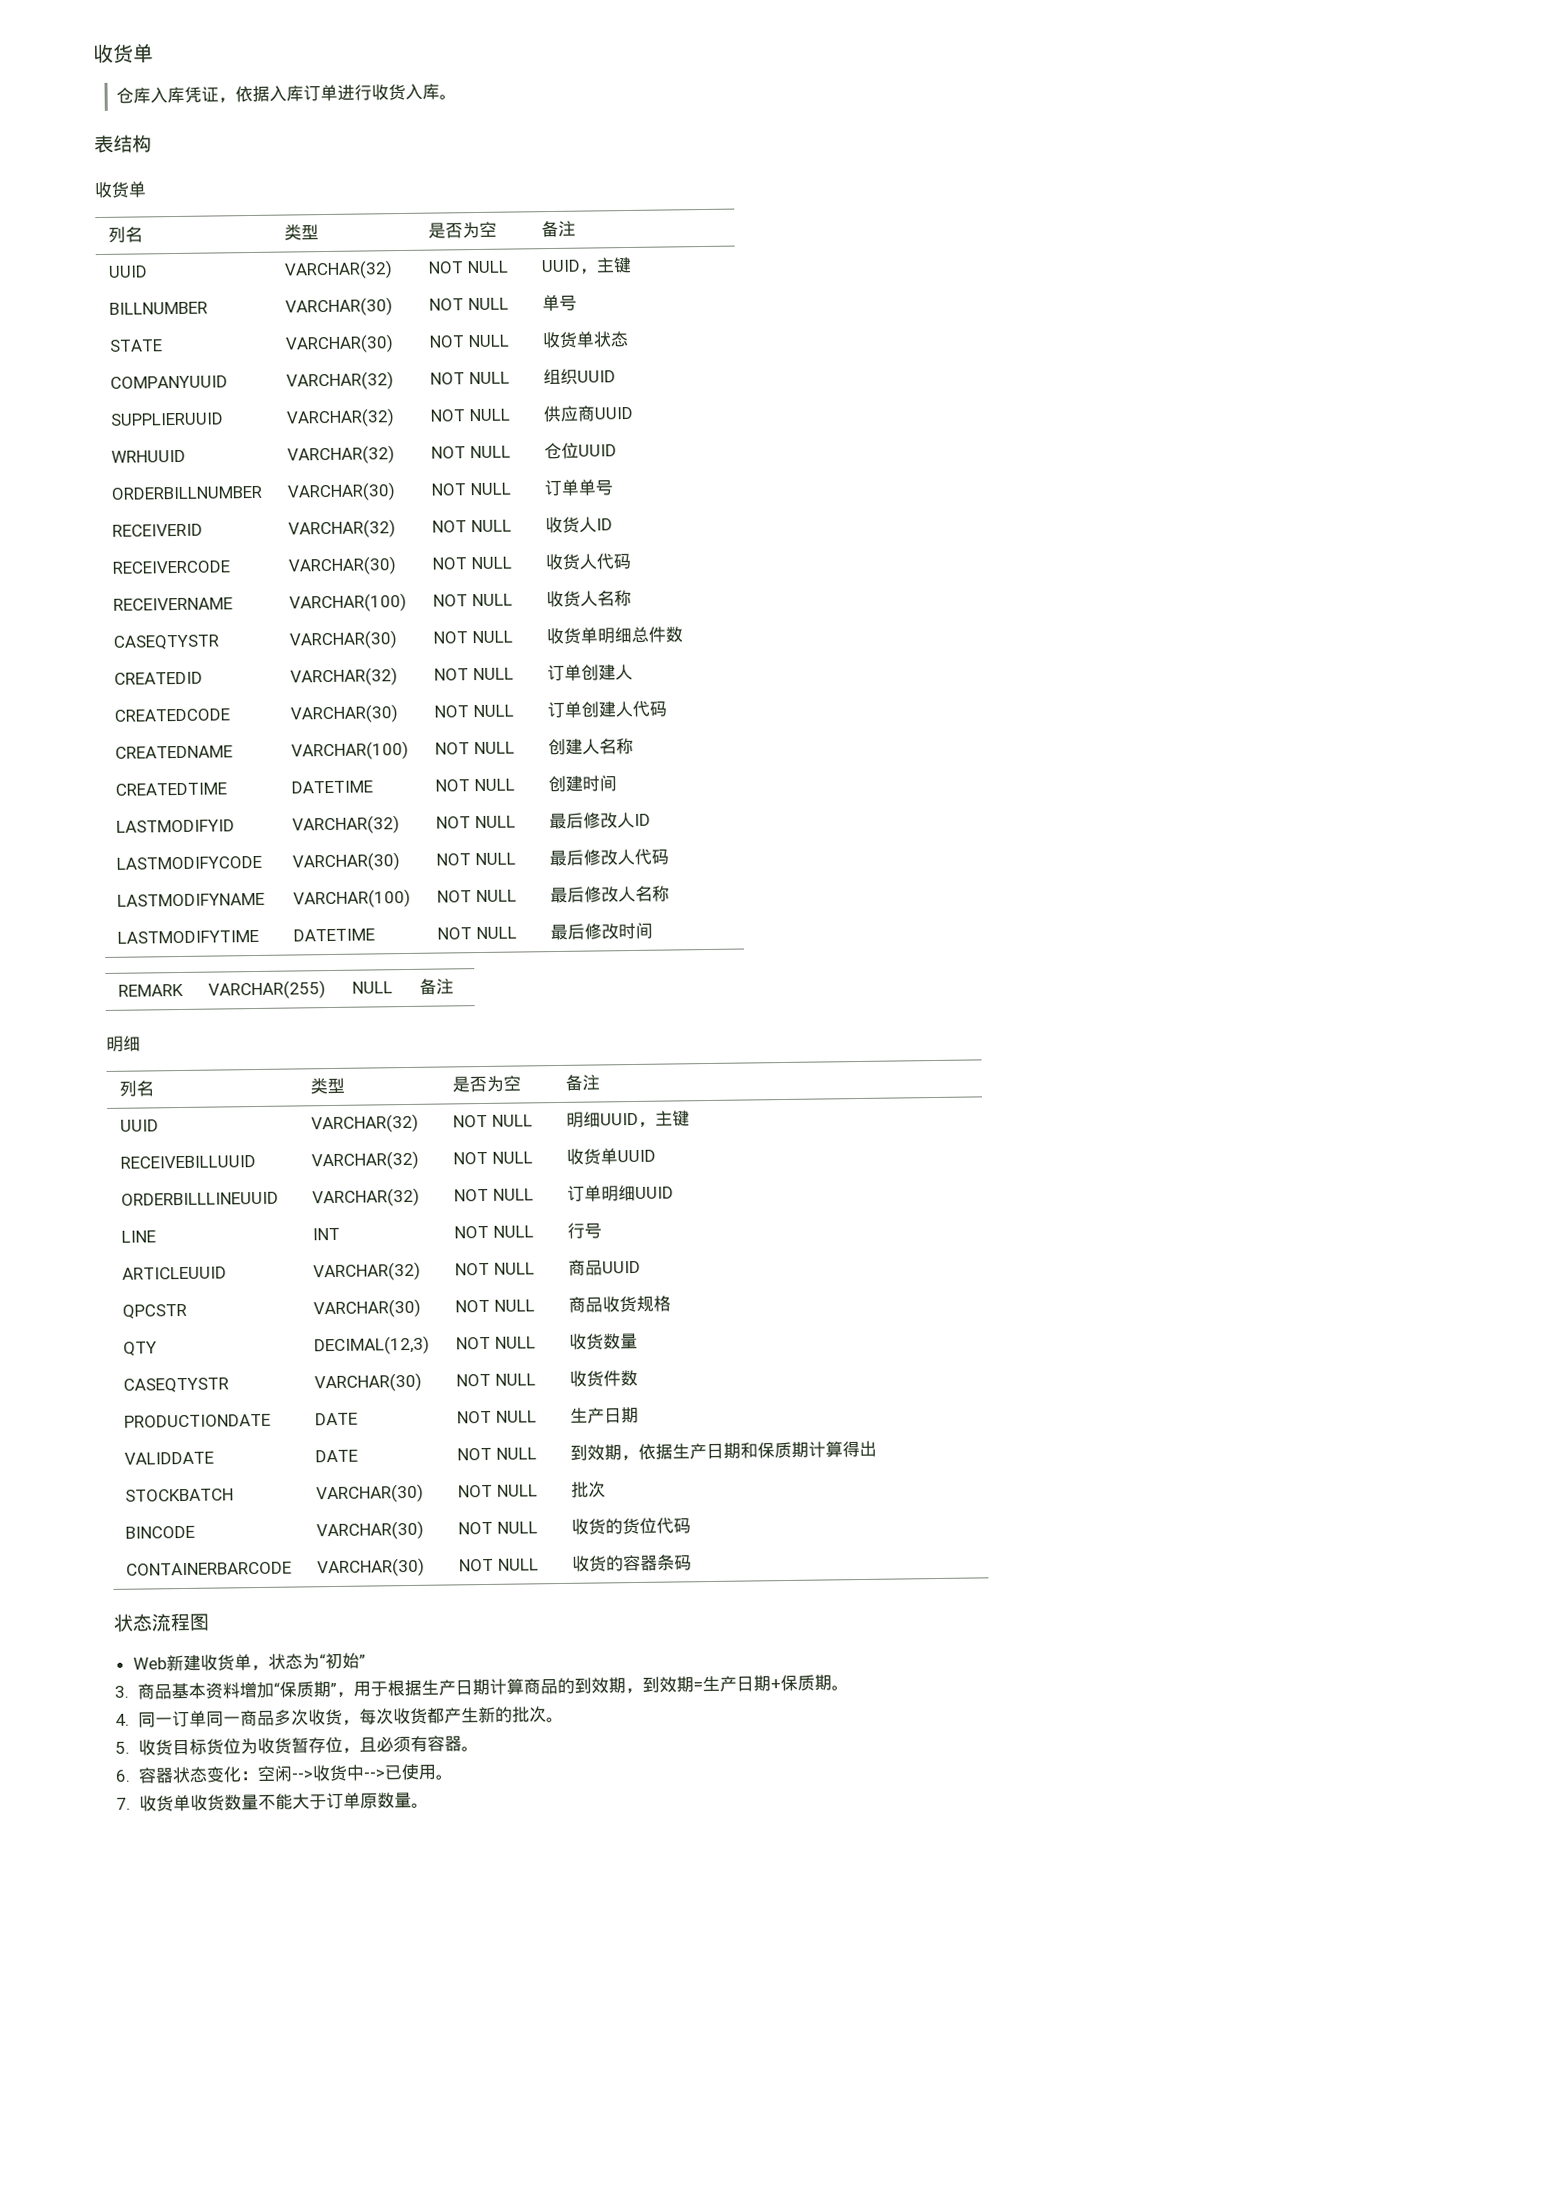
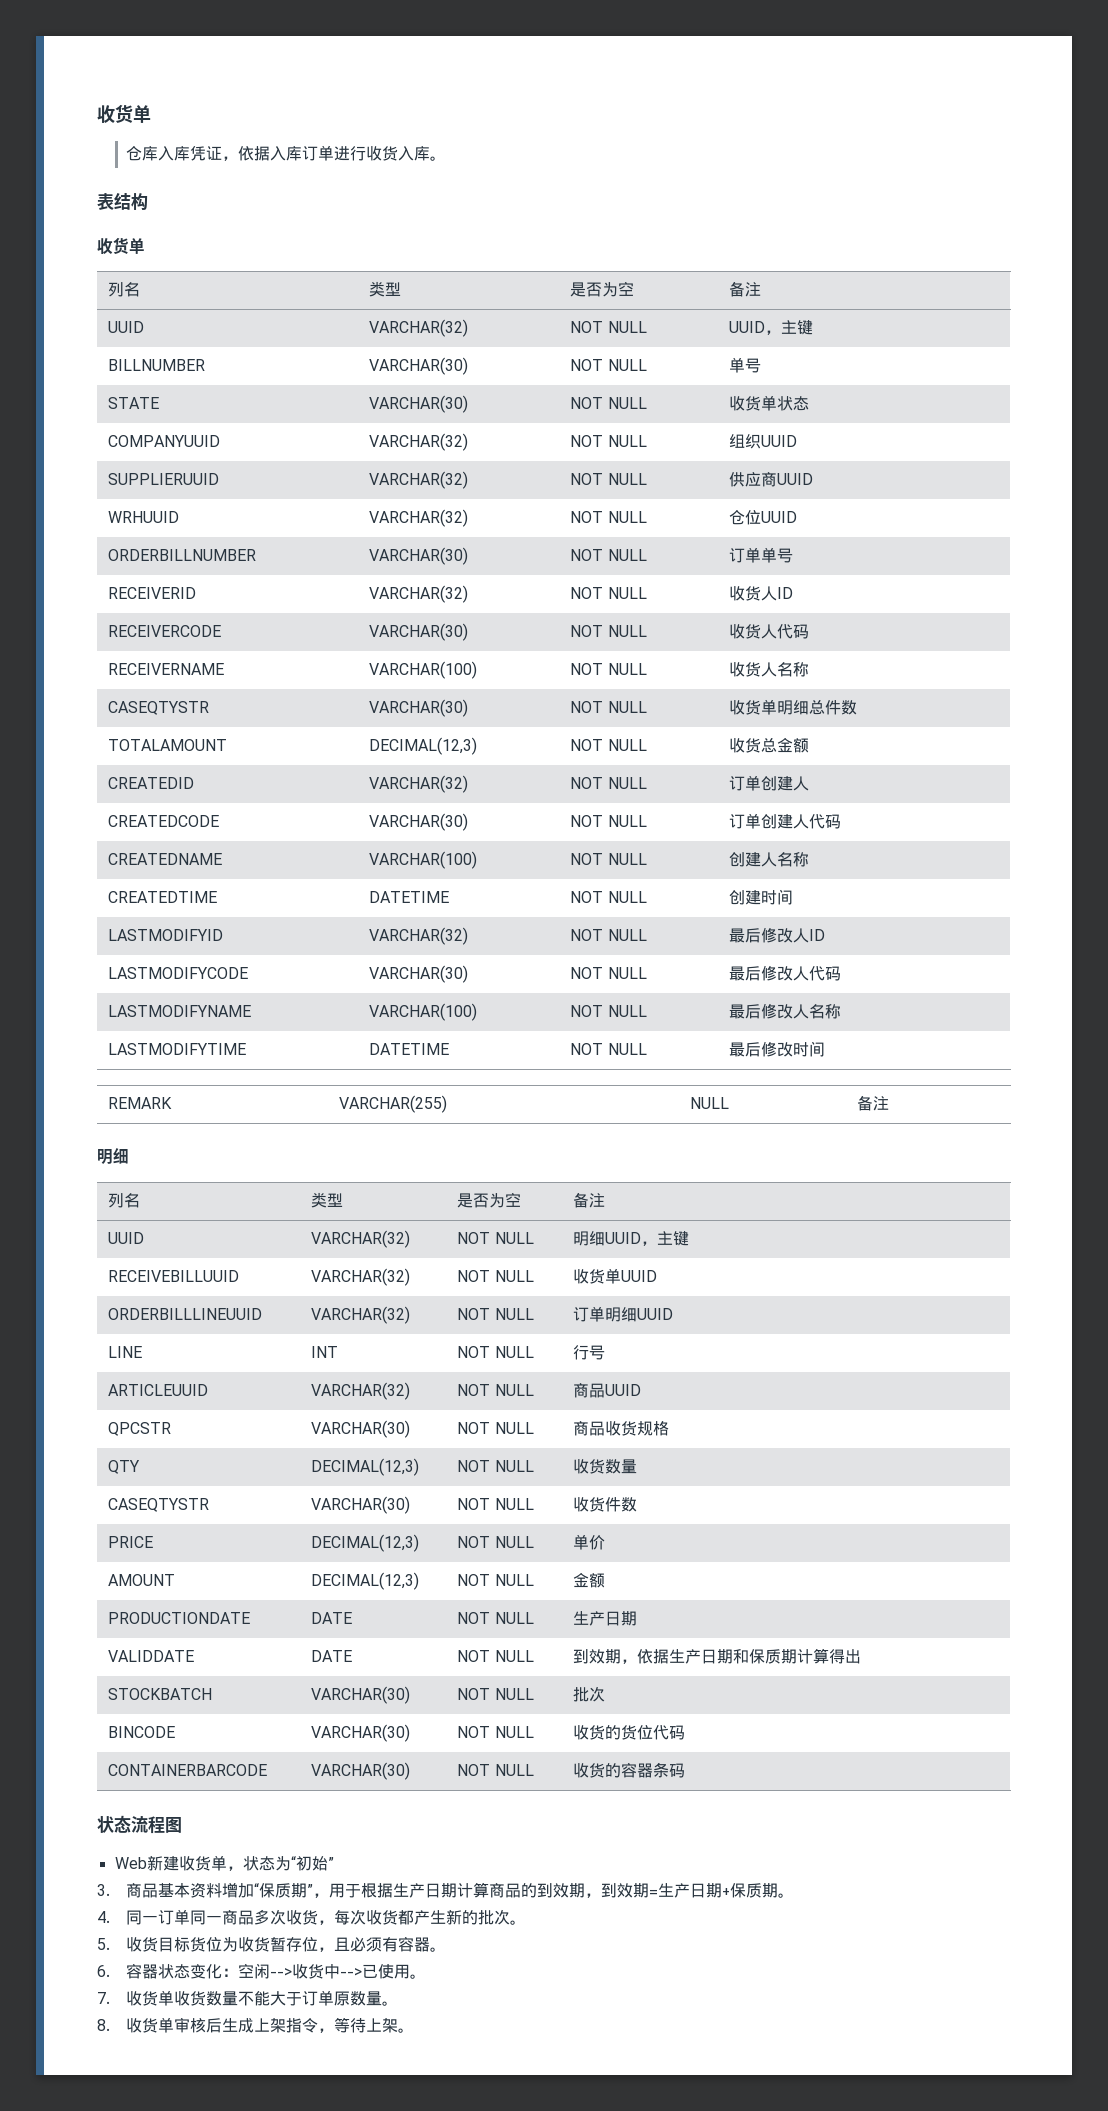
(683, 634) none -> [108,739,228,751] [369,737,478,755] [570,739,647,751] [729,738,810,753] // TOTALAMOUNT | DECIMAL(12,3) | NOT NULL | 收货总金额
(638, 1378) none -> [108,1536,154,1548] [311,1534,420,1552] [457,1536,534,1548] [573,1534,606,1550] [108,1574,176,1586] [311,1572,420,1590] [457,1574,534,1586] [573,1573,606,1588] // PRICE | DECIMAL(12,3) | NOT NULL | 单价 // AMOUNT | DECIMAL(12,3) | NOT NULL | 金额
(430, 1805) none -> [97,2017,415,2033] // 8.收货单审核后生成上架指令，等待上架。

